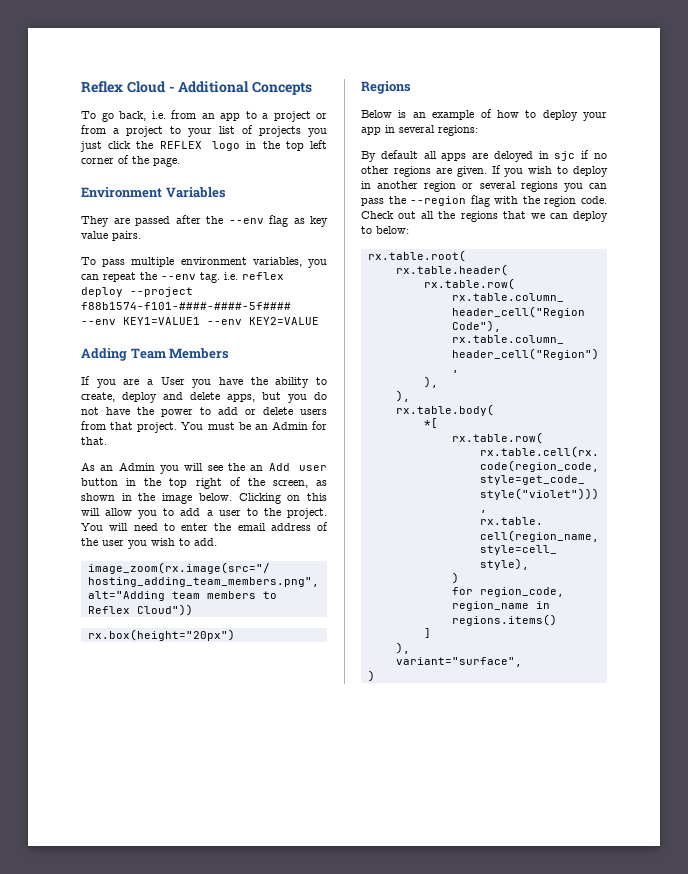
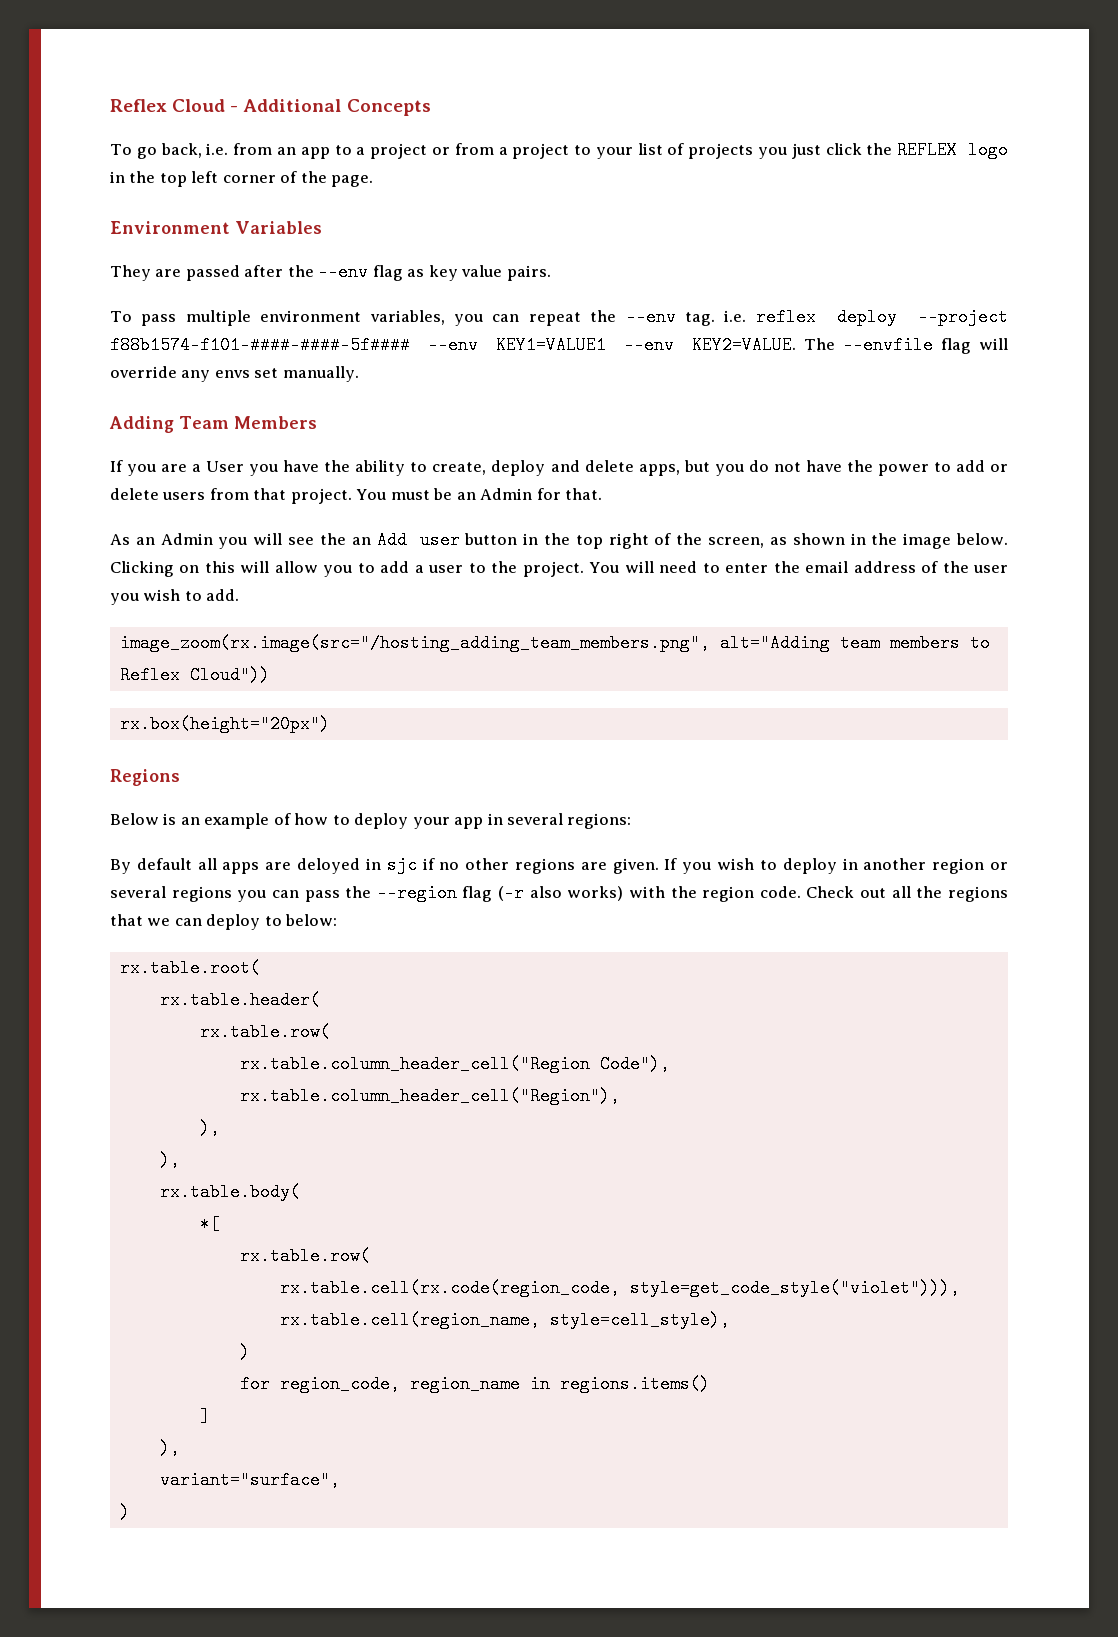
[249,317,319,325] KEY2=VALUE -> [691,336,1008,354] [110,366,359,382] KEY2=VALUE. The --envfile flag will override any envs set manually.
(490, 201) none -> [498,884,624,902] (-r also works)

